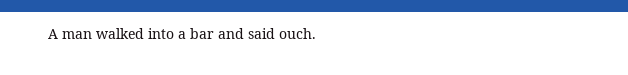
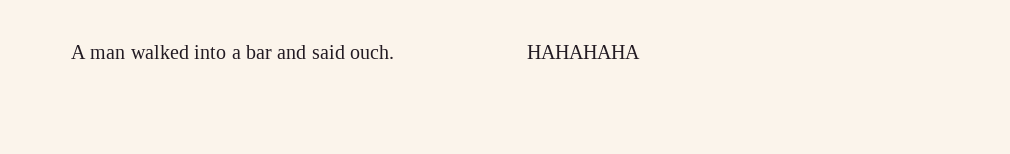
(316, 33) none -> [527,45,640,59] HAHAHAHA

